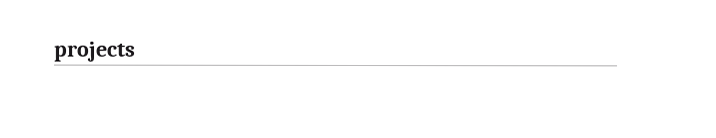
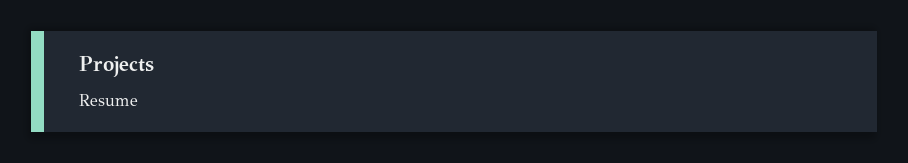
[54,41,136,62] projects -> [79,56,154,77] [79,94,138,106] Projects // Resume

